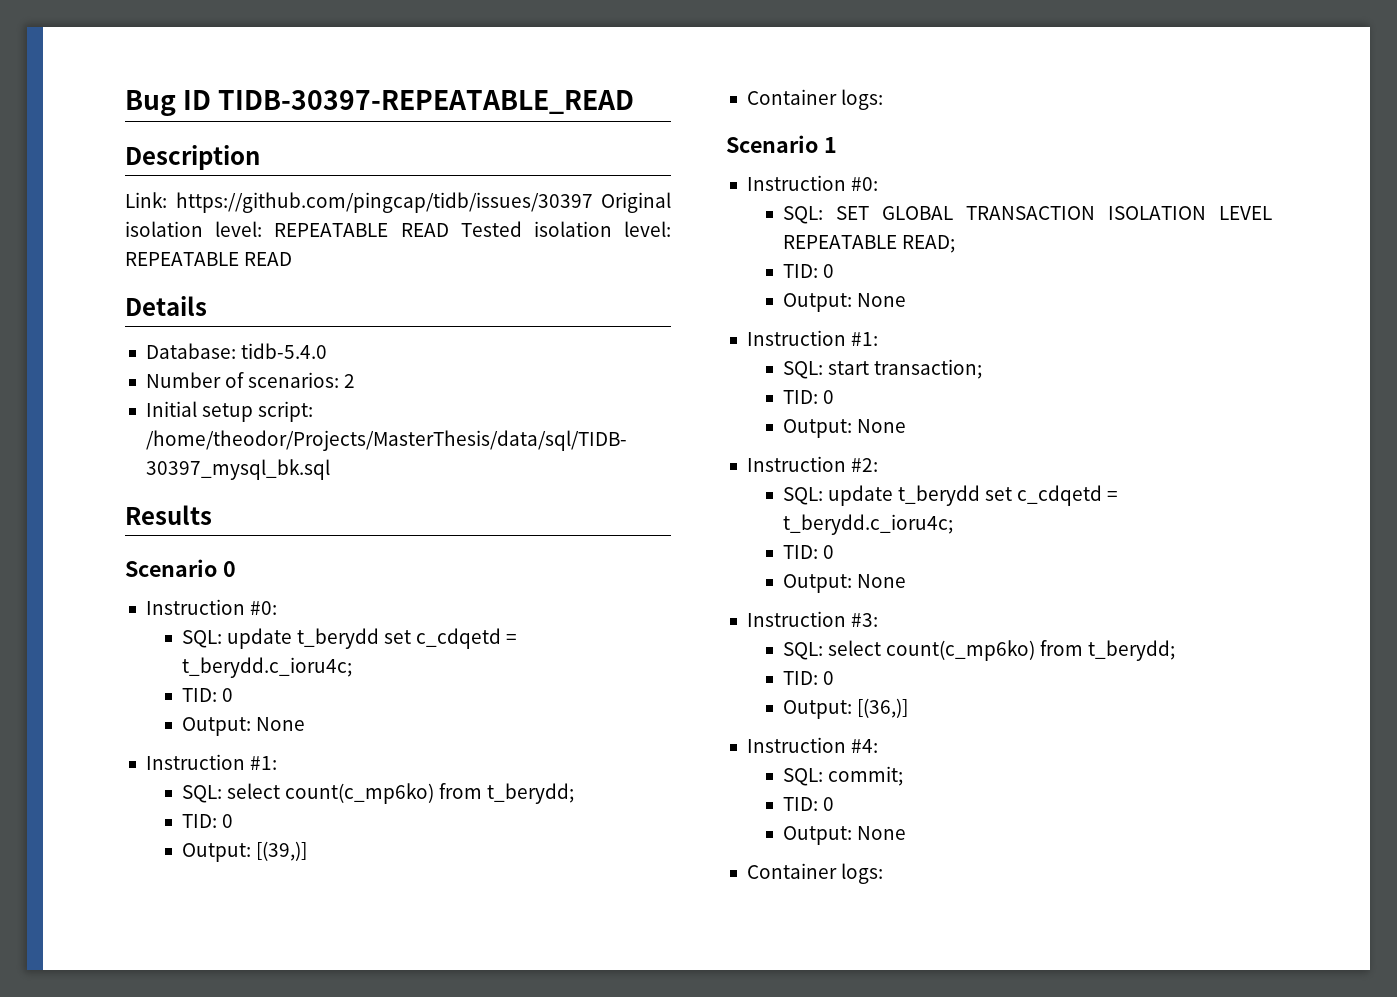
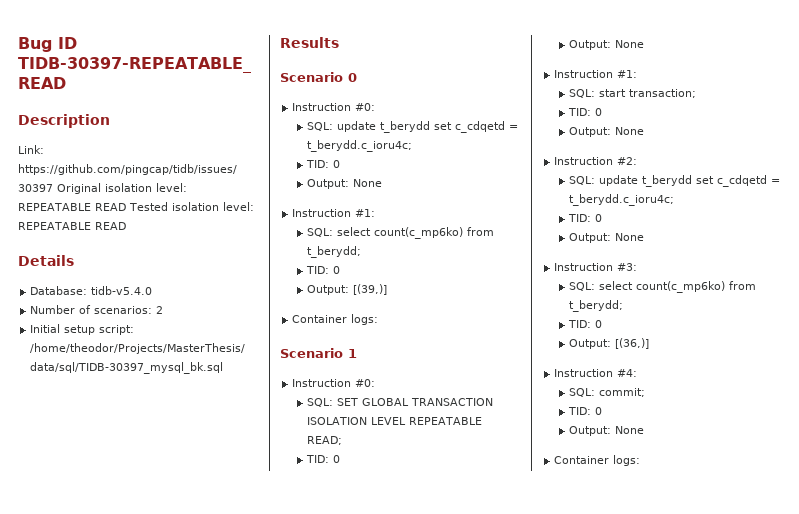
[241,343,328,359] tidb-5.4.0 -> [91,286,153,295] tidb-v5.4.0

